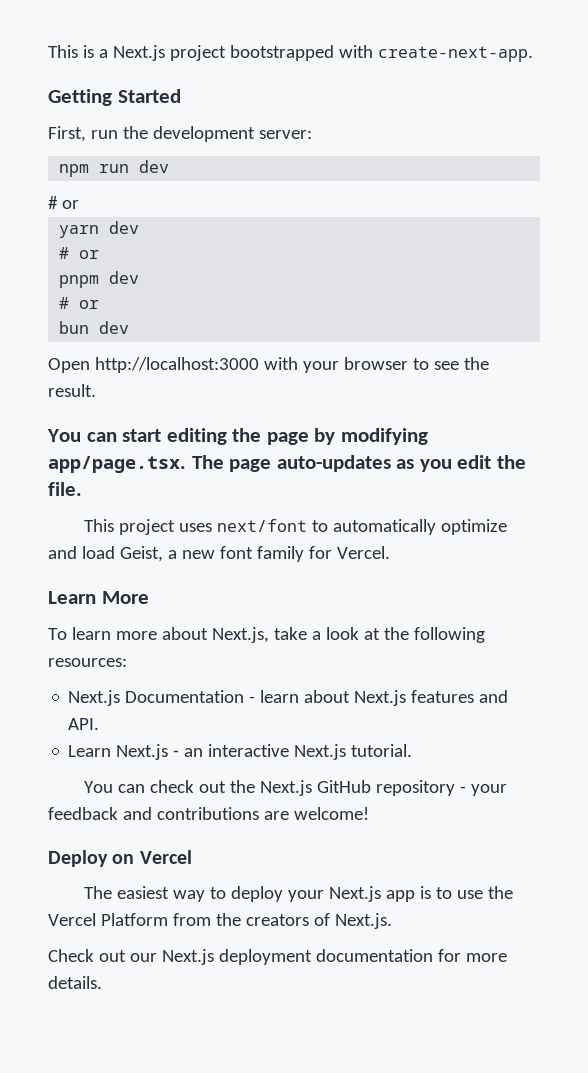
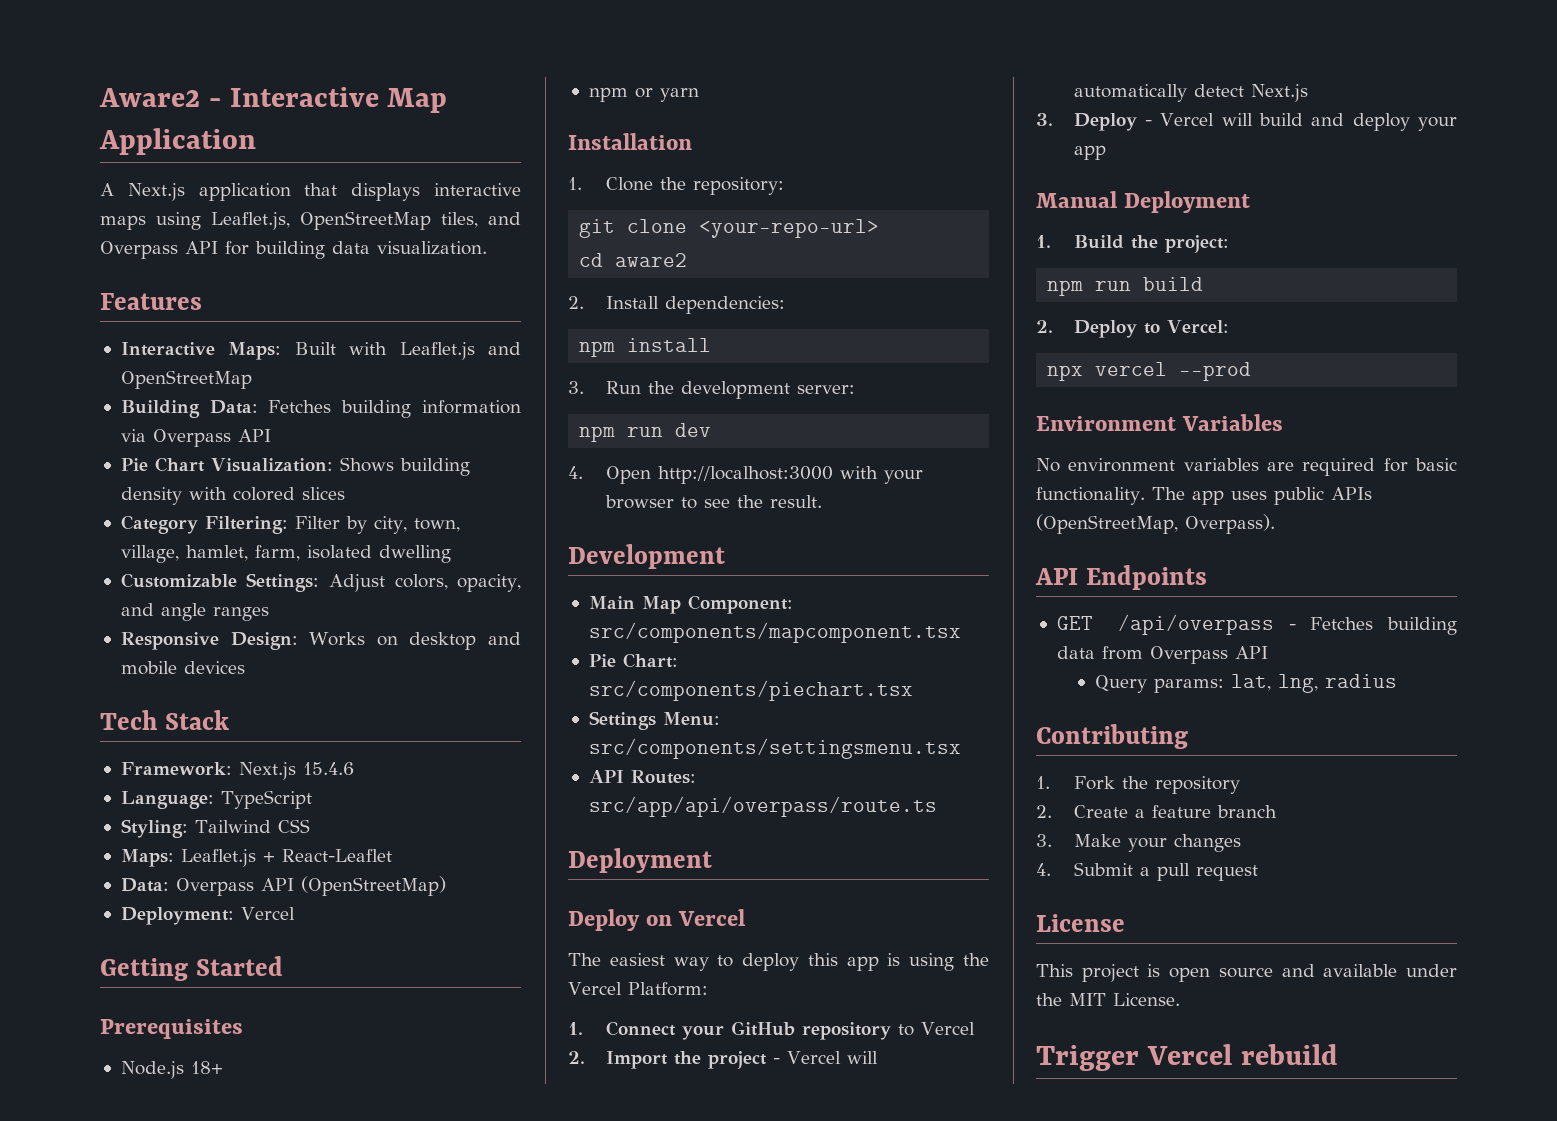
[48,45,533,62] [48,89,181,106] [48,126,118,142] This is a Next.js project bootstrapped with create-next-app. // Getting Started // First, run -> [99,87,448,113] [99,128,256,155] [100,183,521,201] [100,211,521,230] [100,241,487,259] [100,293,202,310] [120,342,522,360] [120,370,252,389] [120,400,521,418] [120,429,271,447] [120,457,470,476] [120,487,345,505] [120,515,460,534] [120,545,451,563] [120,573,522,592] [120,603,269,621] [120,632,521,650] [120,661,245,675] [100,710,229,730] [120,762,354,780] [120,790,312,809] [120,819,310,838] [120,849,392,867] [120,876,446,896] [120,907,295,925] [100,956,283,981] [100,1019,243,1039] [120,1061,223,1079] [588,87,699,102] [568,133,692,150] [568,177,784,195] [579,219,880,238] [579,253,688,267] [568,296,785,314] [579,338,712,357] [568,381,641,394] Aware2 - Interactive Map Application // A Next.js application that displays interactive maps using Leaflet.js, OpenStreetMap tiles, and Overpass API for building data visualization. // Features // Interactive Maps: Built with Leaflet.js and OpenStreetMap // Building Data: Fetches building information via Overpass API // Pie Chart Visualization: Shows building density with colored slices // Category Filtering: Filter by city, town, village, hamlet, farm, isolated dwelling // Customizable Settings: Adjust colors, opacity, and angle ranges // Responsive Design: Works on desktop and mobile devices // Tech Stack // Framework: Next.js 15.4.6 // Language: TypeScript // Styling: Tailwind CSS // Maps: Leaflet.js + React-Leaflet // Data: Overpass API (OpenStreetMap) // Deployment: Vercel // Getting Started // Prerequisites // Node.js 18+ // npm or yarn // Installation // 1. Clone the repository: // git clone <your-repo-url> // cd aware2 // 2. Install dependencies: // npm install // 3. Run
[48,196,79,209] [59,221,140,238] [59,247,100,259] [59,271,140,288] [59,297,100,309] [59,321,130,334] # or // yarn dev // # or // pnpm dev // # or // bun dev // -> [568,466,583,479] 4.
[47,428,428,445] [48,455,526,473] [48,482,82,496] [84,519,508,535] [48,546,390,562] [48,591,149,604] [48,627,485,643] [48,658,127,667] [68,690,509,706] [68,718,100,730] [68,744,413,760] [84,780,508,796] [48,807,369,820] You can start editing the page by modifying app/page.tsx. The page auto-updates as you edit the file. // This project uses next/font to automatically optimize and load Geist, a new font family for Vercel. // Learn More // To learn more about Next.js, take a look at the following resources: // Next.js Documentation - learn about Next.js features and API. // Learn Next.js - an interactive Next.js tutorial. // You can check out the Next.js GitHub repository - your feedback and contributions are welcome! -> [568,544,725,569] [588,595,793,614] [588,622,961,643] [588,653,678,668] [588,680,913,701] [588,711,720,730] [588,738,961,759] [588,770,696,784] [588,796,937,817] [568,848,712,873] Development // Main Map Component: src/components/mapcomponent.tsx // Pie Chart: src/components/piechart.tsx // Settings Menu: src/components/settingsmenu.tsx // API Routes: src/app/api/overpass/route.ts // Deployment
[288,886,514,902] [48,913,392,929] [48,949,507,965] [48,976,102,989] your Next.js app is to use the Vercel Platform from the creators of Next.js. // Check out our Next.js deployment documentation for more details. -> [807,953,989,971] [568,982,708,996] [568,1021,975,1040] [568,1051,878,1069] [1073,84,1308,102] [1036,113,1457,131] [1073,145,1106,160] [1036,191,1251,213] [1036,235,1229,253] [1047,277,1204,296] [1036,320,1229,338] [1047,362,1252,381] [1036,414,1284,431] [1036,458,1457,476] [1036,487,1372,505] [1036,514,1275,534] [1035,565,1207,590] [1056,614,1457,635] [1056,646,1268,664] [1094,674,1397,693] [1036,724,1188,749] [1036,776,1240,794] [1036,805,1277,818] [1036,834,1241,852] [1036,862,1258,881] [1036,914,1125,932] [1036,964,1457,982] [1036,993,1180,1006] [1036,1044,1338,1071] this app is using the Vercel Platform: // 1. Connect your GitHub repository to Vercel // 2. Import the project - Vercel will automatically detect Next.js // 3. Deploy - Vercel will build and deploy your app // Manual Deployment // 1. Build the project: // npm run build // 2. Deploy to Vercel: // npx vercel --prod // Environment Variables // No environment variables are required for basic functionality. The app uses public APIs (OpenStreetMap, Overpass). // API Endpoints // GET /api/overpass - Fetches building data from Overpass API // Query params: lat, lng, radius // Contributing // 1. Fork the repository // 2. Create a feature branch // 3. Make your changes // 4. Submit a pull request // License // This project is open source and available under the MIT License. // Trigger Vercel rebuild

